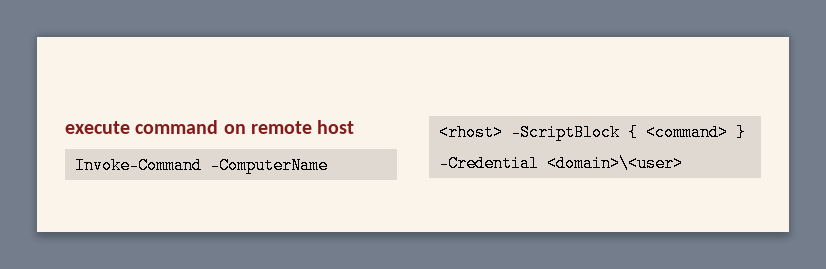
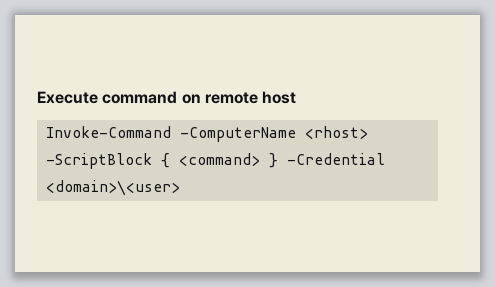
[65,121,130,134] execute -> [37,91,98,104] Execute

